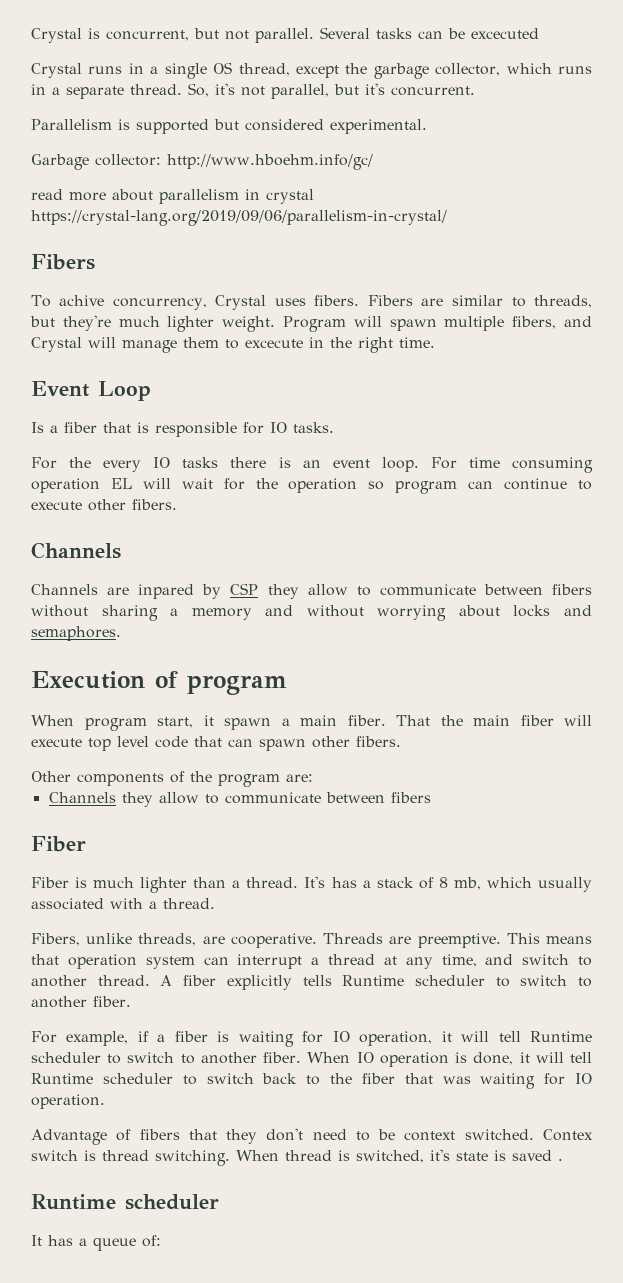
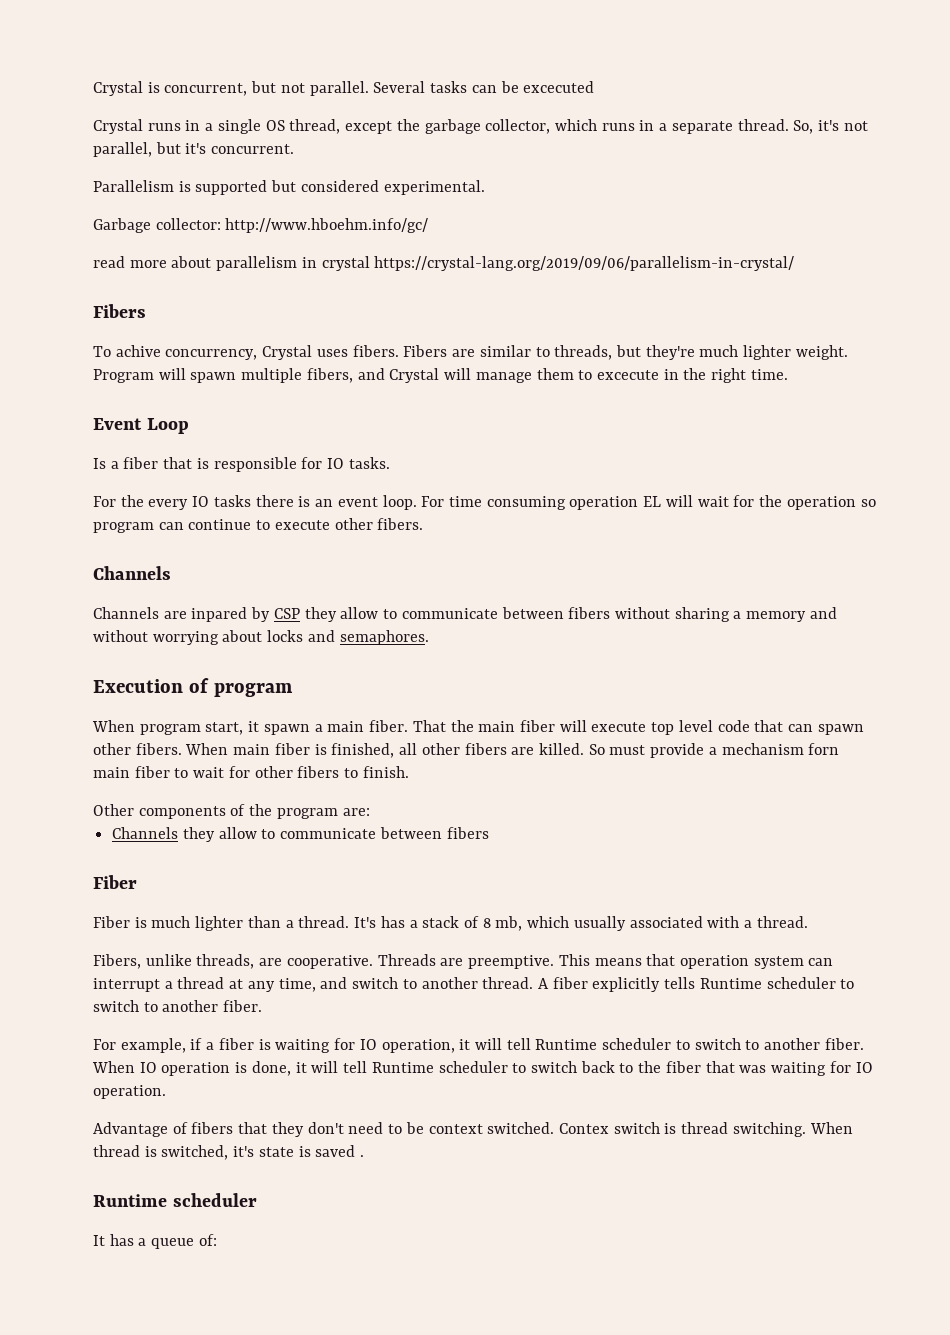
(401, 741) none -> [185,743,840,758] [93,766,409,778] When main fiber is finished, all other fibers are killed. So must provide a mechanism forn main fiber to wait for other fibers to finish.

